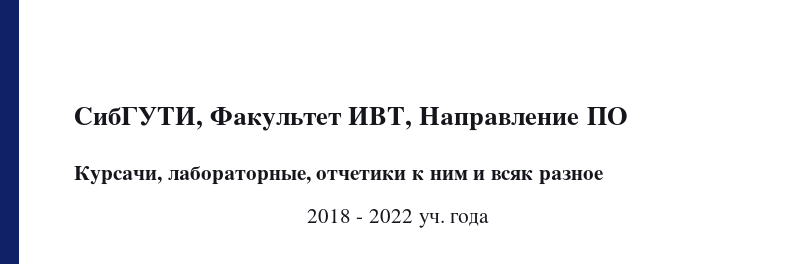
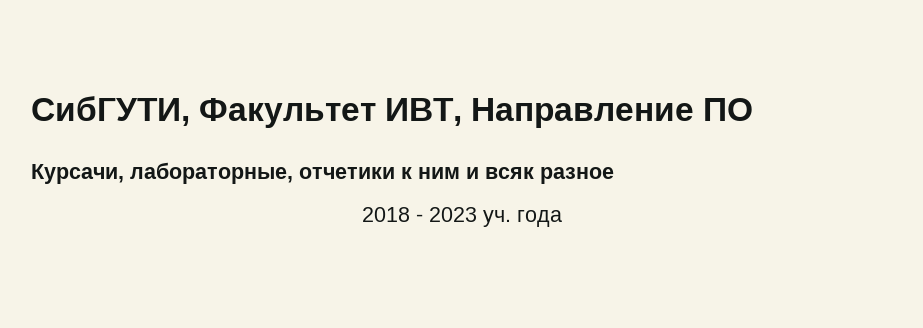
[369,209,413,223] 2022 -> [428,207,477,222] 2023

